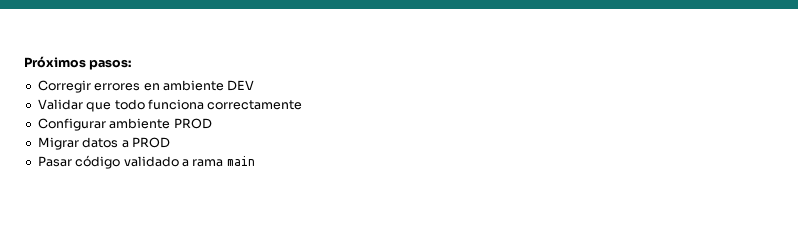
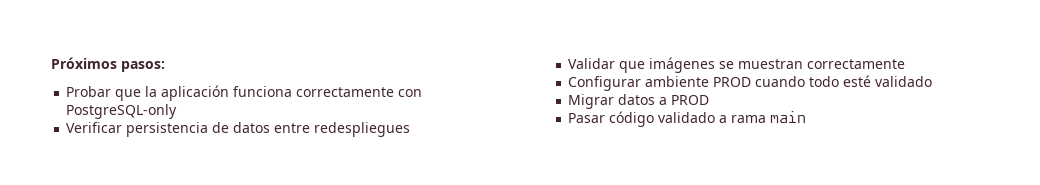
[37,80,255,93] Corregir errores en ambiente DEV -> [66,85,423,101] [66,104,178,119] [66,122,411,137] Probar que la aplicación funciona correctamente con PostgreSQL-only // Verificar persistencia de datos entre redespliegues
[114,99,204,110] todo funciona -> [649,57,804,73] imágenes se muestran
(212, 123) none -> [755,75,933,87] cuando todo esté validado

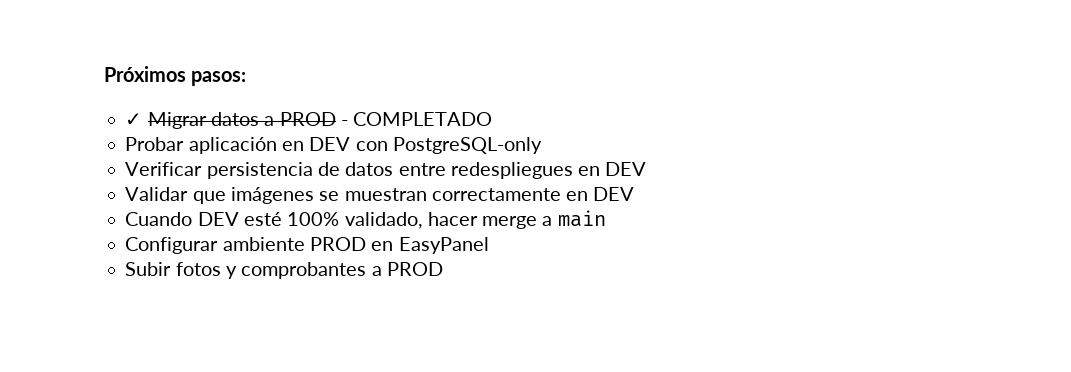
[66,85,395,101] Probar que la aplicación funciona correctamente -> [125,112,493,129] [125,137,351,154] ✓ Migrar datos a PROD - COMPLETADO // Probar aplicación en DEV
(411, 129) none -> [578,162,647,176] en DEV
[568,75,933,91] [568,94,710,109] [568,111,807,127] // Configurar ambiente PROD cuando todo esté validado // Migrar datos a PROD // Pasar código validado a rama main -> [566,187,635,201] [125,210,606,229] [125,237,489,254] [125,262,443,279] en DEV // Cuando DEV esté 100% validado, hacer merge a main // Configurar ambiente PROD en EasyPanel // Subir fotos y comprobantes a PROD

